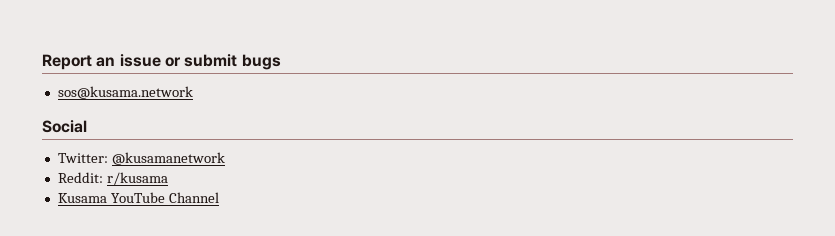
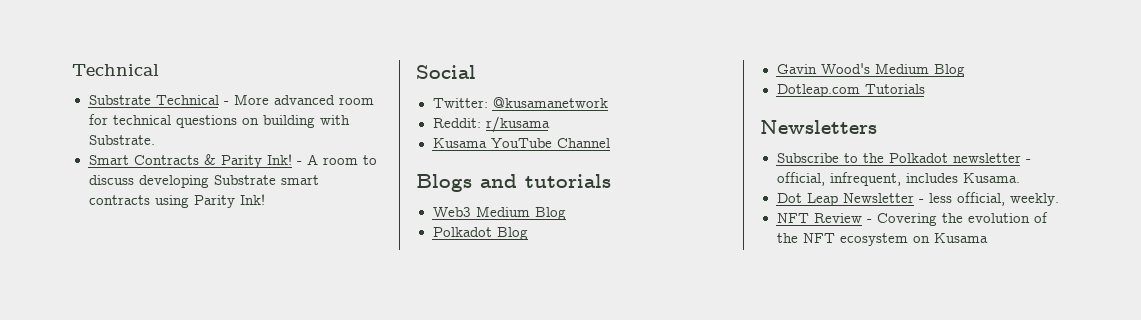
[42,54,281,70] [57,86,193,99] Report an issue or submit bugs // sos@kusama.network -> [72,64,159,76] [88,94,374,105] [88,114,350,128] [88,135,155,145] [88,154,377,168] [88,175,319,188] [88,194,265,208] Technical // Substrate Technical - More advanced room for technical questions on building with Substrate. // Smart Contracts & Parity Ink! - A room to discuss developing Substrate smart contracts using Parity Ink!
(219, 197) none -> [416,174,611,192] [432,206,566,220] [432,227,528,240] [776,63,965,77] [776,84,925,97] [760,120,877,134] [776,153,1031,163] [776,172,1020,186] [776,192,1059,206] [776,212,1048,226] [776,233,988,246] // Blogs and tutorials // Web3 Medium Blog // Polkadot Blog // Gavin Wood's Medium Blog // Dotleap.com Tutorials // Newsletters // Subscribe to the Polkadot newsletter - official, infrequent, includes Kusama. // Dot Leap Newsletter - less official, weekly. // NFT Review - Covering the evolution of the NFT ecosystem on Kusama

